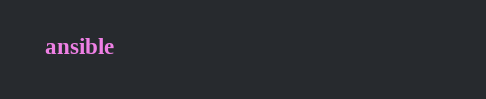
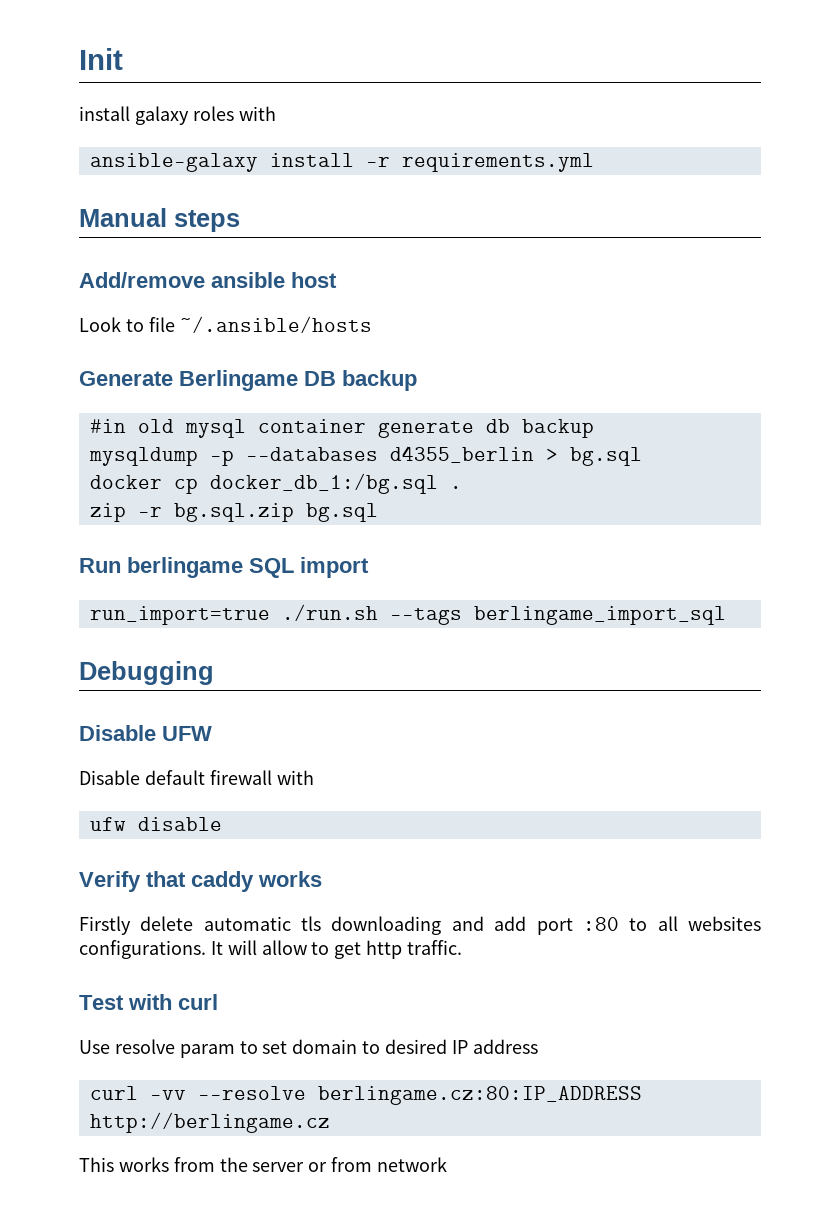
[45,38,114,54] ansible -> [79,48,123,70] [79,106,276,125] [89,153,594,172] [79,208,240,232] [79,272,337,288] [79,316,372,333] [79,370,417,391] [89,419,594,438] [88,446,642,466] [89,473,462,494] [89,503,378,522] [79,557,369,578] [89,604,726,625] [79,661,214,685] [79,725,212,741] [79,770,314,785] [89,817,222,831] [79,871,322,892] [79,916,762,935] [79,940,463,959] [79,994,218,1010] [79,1039,538,1058] [89,1086,642,1105] [89,1112,330,1133] [79,1157,448,1172] Init // install galaxy roles with // ansible-galaxy install -r requirements.yml // Manual steps // Add/remove ansible host // Look to file ~/.ansible/hosts // Generate Berlingame DB backup // #in old mysql container generate db backup // mysqldump -p --databases d4355_berlin > bg.sql // docker cp docker_db_1:/bg.sql . // zip -r bg.sql.zip bg.sql // Run berlingame SQL import // run_import=true ./run.sh --tags berlingame_import_sql // Debugging // Disable UFW // Disable default firewall with // ufw disable // Verify that caddy works // Firstly delete automatic tls downloading and add port :80 to all websites configurations. It will allow to get http traffic. // Test with curl // Use resolve param to set domain to desired IP address // curl -vv --resolve berlingame.cz:80:IP_ADDRESS http://berlingame.cz // This works from the server or from network

